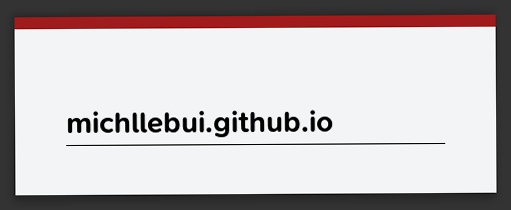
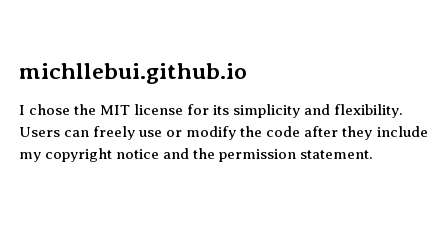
(334, 124) none -> [19,104,404,118] [19,126,428,140] [19,148,374,162] // I chose the MIT license for its simplicity and flexibility. Users can freely use or modify the code after they include my copyright notice and the permission statement.

